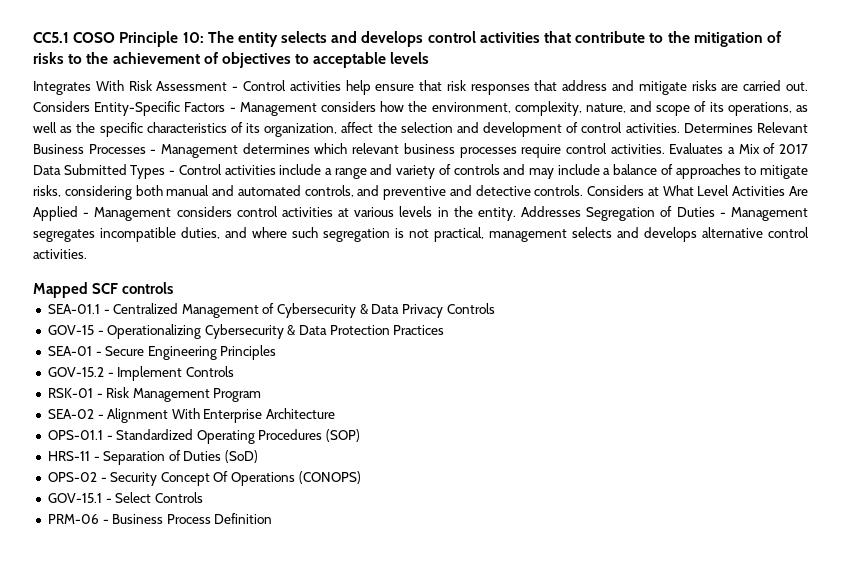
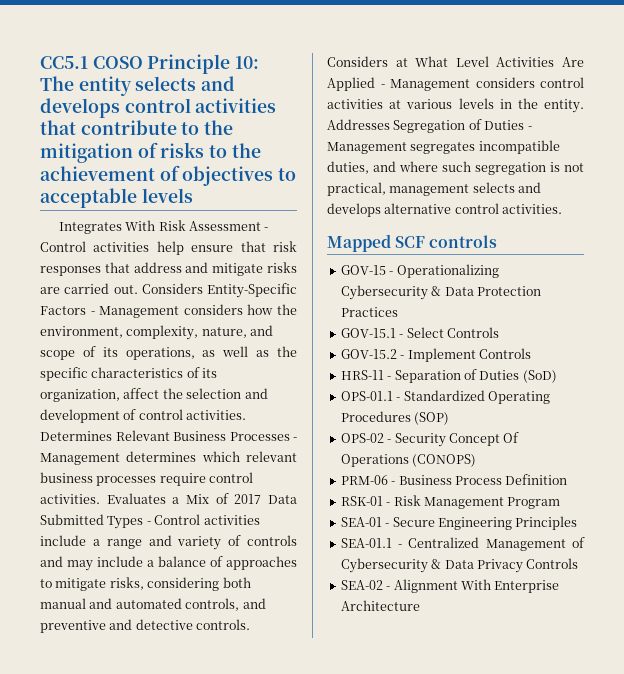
(174, 288) none -> [340,264,499,278] [340,285,541,300] [340,307,398,317] [340,327,499,338] [340,348,531,362] [340,369,557,383] [340,390,550,404] [340,411,450,425] [340,432,520,447] [340,454,477,467] [340,474,568,485] [340,495,561,509] [340,516,578,530] // GOV-15 - Operationalizing Cybersecurity & Data Protection Practices // GOV-15.1 - Select Controls // GOV-15.2 - Implement Controls // HRS-11 - Separation of Duties (SoD) // OPS-01.1 - Standardized Operating Procedures (SOP) // OPS-02 - Security Concept Of Operations (CONOPS) // PRM-06 - Business Process Definition // RSK-01 - Risk Management Program // SEA-01 - Secure Engineering Principles
[47,324,445,339] [47,345,277,360] [47,366,234,381] [47,387,262,402] // GOV-15 - Operationalizing Cybersecurity & Data Protection Practices // SEA-01 - Secure Engineering Principles // GOV-15.2 - Implement Controls // RSK-01 - Risk Management Program -> (579, 563) none
[47,429,361,444] [47,450,259,465] [47,471,361,486] [47,492,203,503] [47,513,273,524] // OPS-01.1 - Standardized Operating Procedures (SOP) // HRS-11 - Separation of Duties (SoD) // OPS-02 - Security Concept Of Operations (CONOPS) // GOV-15.1 - Select Controls // PRM-06 - Business Process Definition -> (420, 605) none

